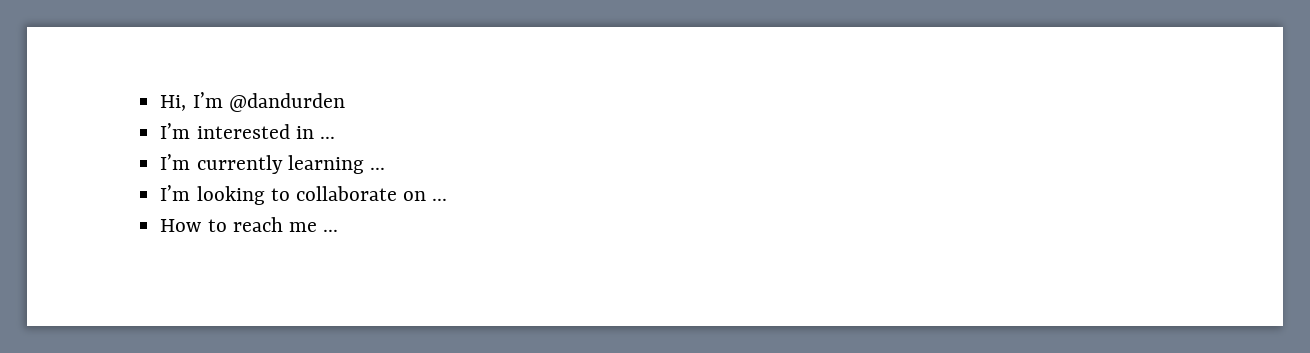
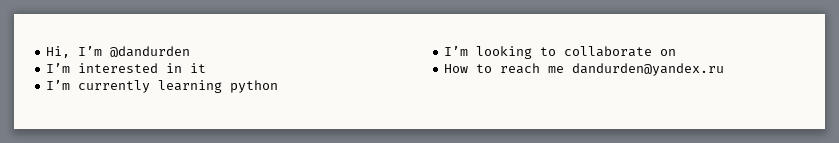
[319,136,335,139] ... -> [190,63,207,73] it
[369,167,385,170] ... -> [230,80,279,93] python
[432,198,448,201] ... -> (677, 52) none
[323,229,339,232] ... -> [572,63,725,76] dandurden@yandex.ru

